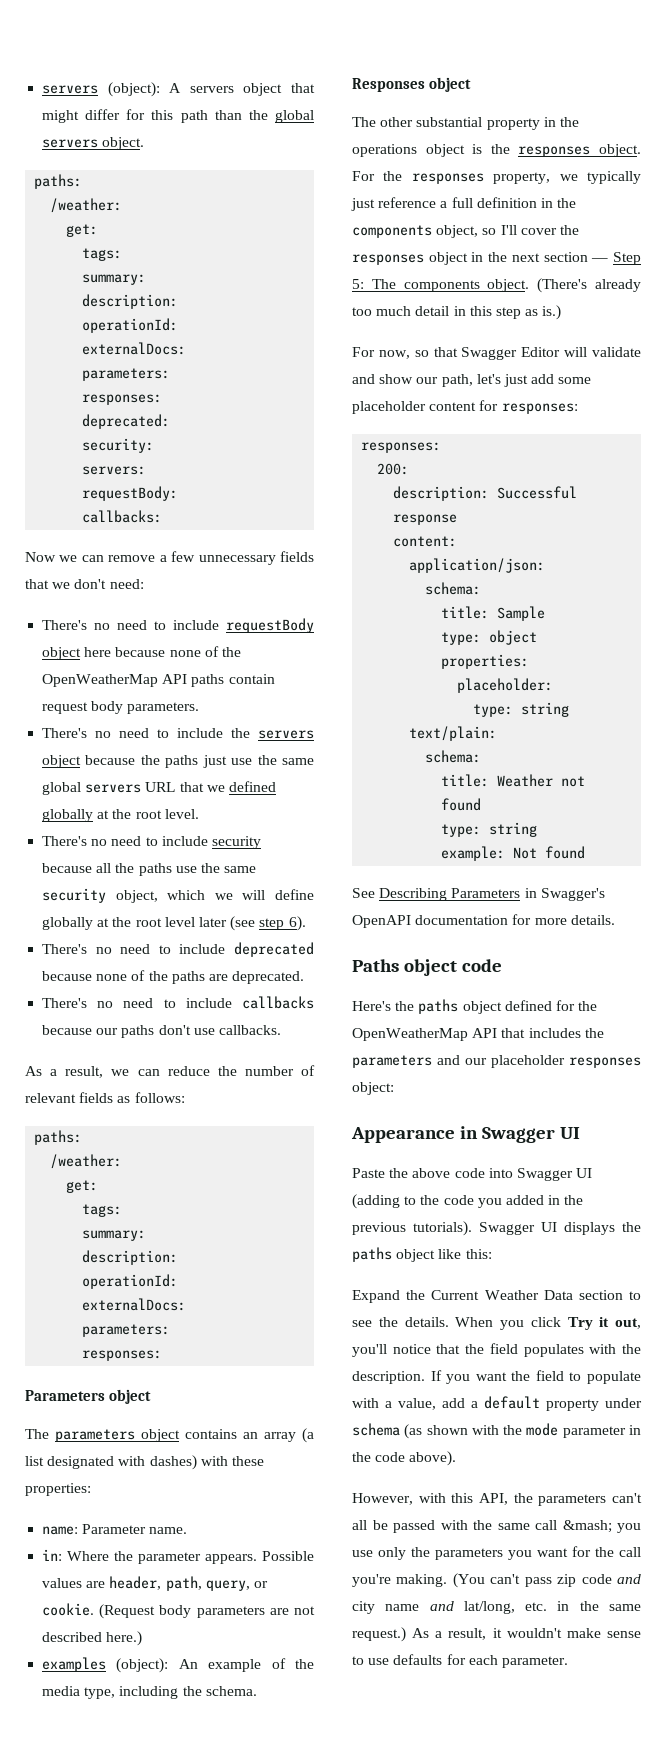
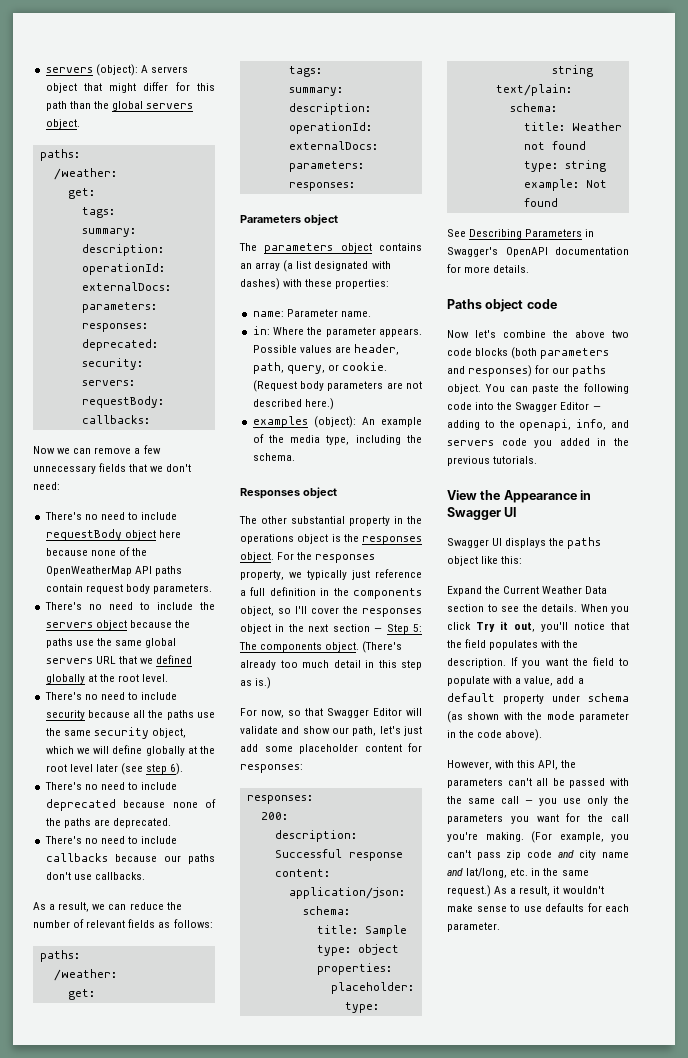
[202,755,227,768] just -> (73, 643) none
[352,999,598,1014] [352,1028,604,1041] [352,1055,641,1068] [352,1082,394,1095] [351,1126,580,1143] [352,1168,593,1181] [352,1194,440,1209] Here's the paths object defined for the OpenWeatherMap API that includes the parameters and our placeholder responses object: // Appearance in Swagger UI // Paste the above code into Swagger UI (adding to the -> [447,330,629,338] [447,347,610,359] [447,365,607,377] [447,383,629,394] [447,402,601,412] [447,419,629,431] [447,440,494,446] Now let's combine the above two code blocks (both parameters and responses) for our paths object. You can paste the following code into the Swagger Editor — adding to the openapi, info, and servers
[413,1221,472,1236] tutorials). -> [493,456,538,464] [447,490,592,503] [447,507,518,520] tutorials. // View the Appearance in Swagger UI //
[562,1520,612,1533] &mash; -> [525,800,533,804] —
[452,1573,485,1588] (You -> [531,831,629,843] (For example, you

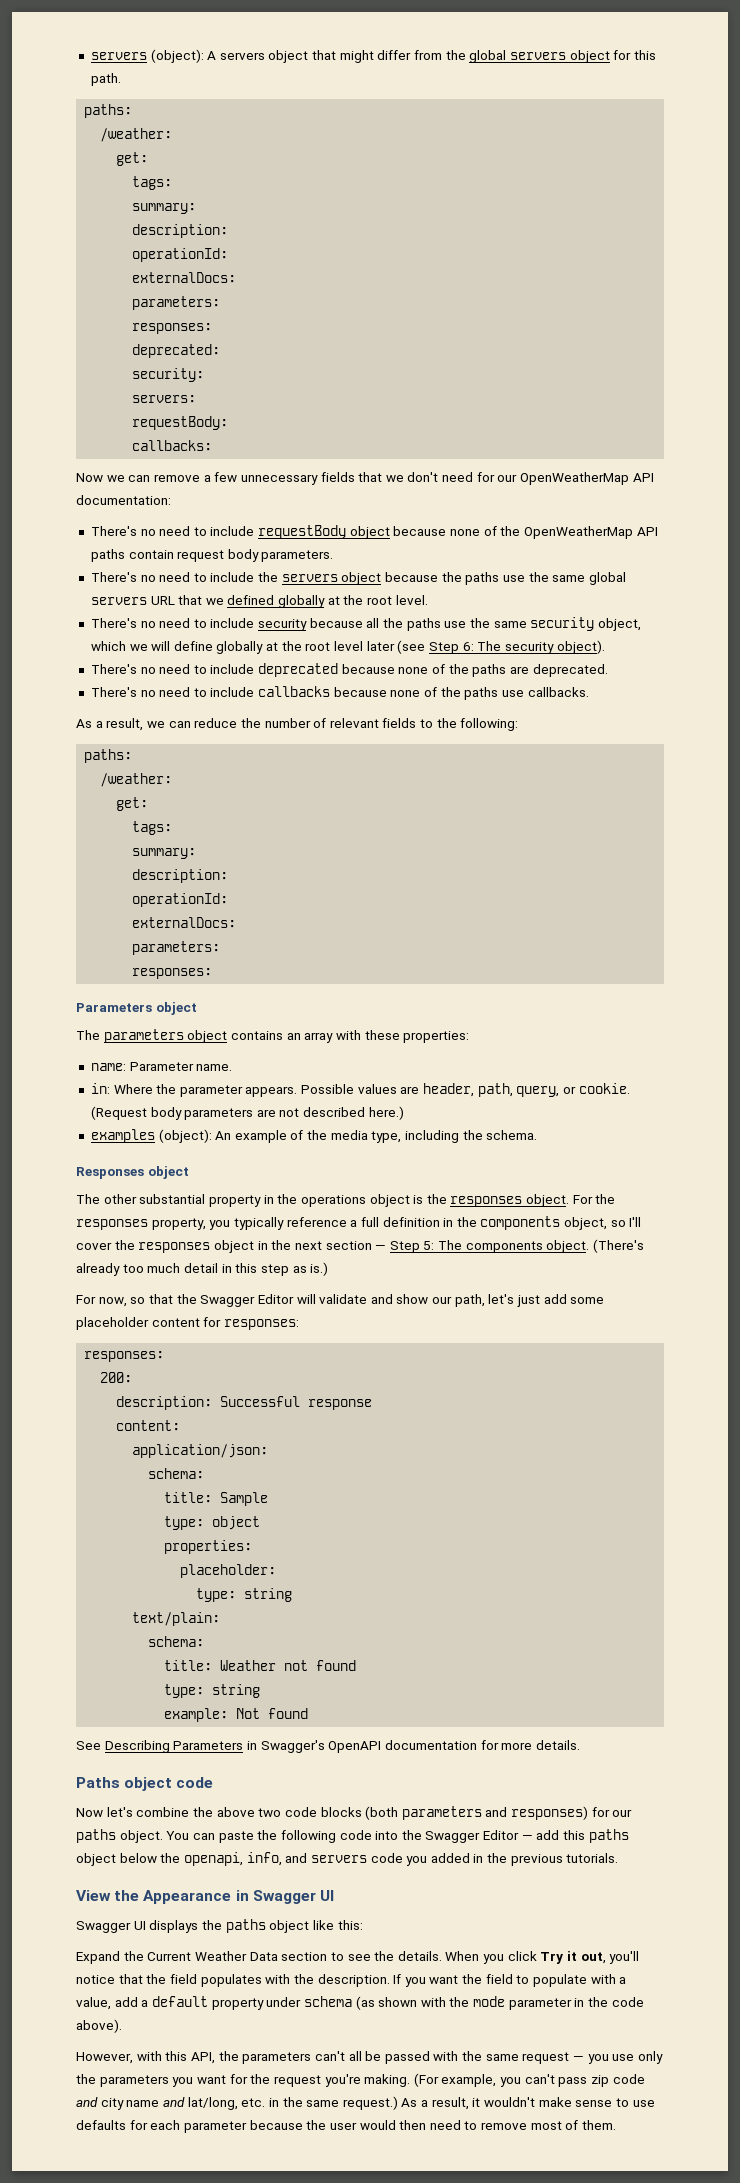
[175,82,215,91] [45,101,194,111] [45,119,80,129] for this path than the global servers object. -> [414,50,656,63] [90,73,121,86] from the global servers object for this path.
[33,482,60,490] need: -> [442,472,654,485] [76,495,171,505] need for our OpenWeatherMap API documentation:
[158,530,181,538] here -> (390, 532) none
[146,763,184,775] step 6). -> [428,640,605,654] Step 6: The security object).
[163,854,215,864] [45,872,71,880] our paths don't -> [390,687,499,700] none of the paths
[158,919,213,928] as follows: -> [420,718,519,731] to the following:
[283,260,391,272] [240,278,280,290] (a list designated with dashes) -> (334, 1037) none
[289,570,370,580] we typically just -> [209,1217,284,1230] you typically
(323, 712) none -> [176,1294,197,1304] the
[447,420,495,430] adding to -> [536,1829,629,1843] [76,1853,157,1866] add this paths object below
[501,796,519,804] call -> [522,2052,570,2064] request
[611,814,629,822] call -> [273,2075,321,2087] request
[447,922,500,932] parameter. -> [183,2120,617,2133] parameter because the user would then need to remove most of them.

